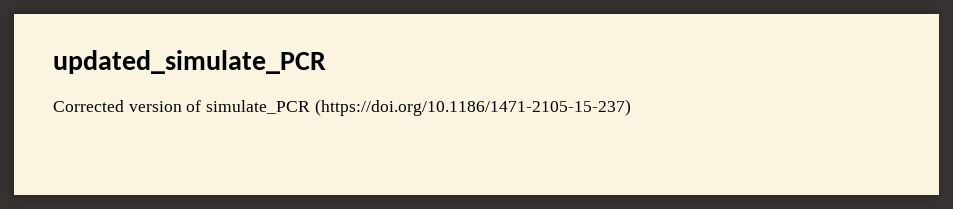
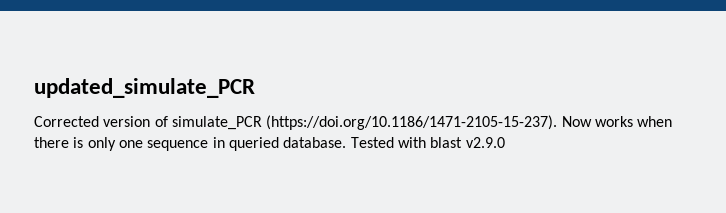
[314,99,631,116] (https://doi.org/10.1186/1471-2105-15-237) -> [266,115,673,130] [34,137,505,151] (https://doi.org/10.1186/1471-2105-15-237). Now works when there is only one sequence in queried database. Tested with blast v2.9.0

